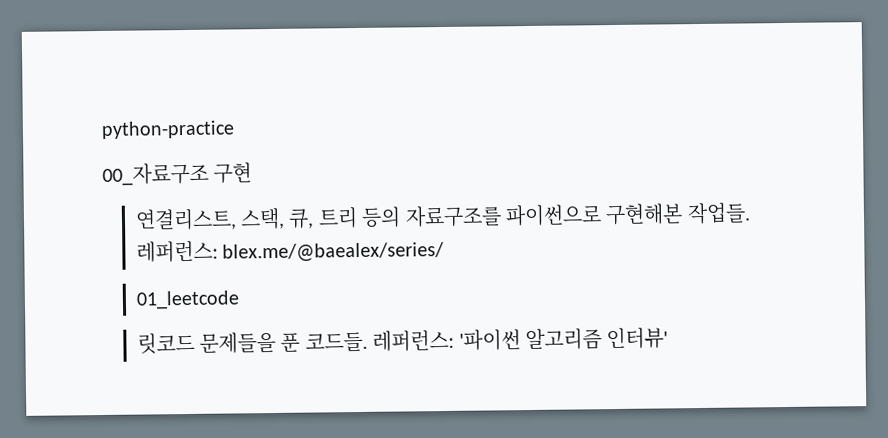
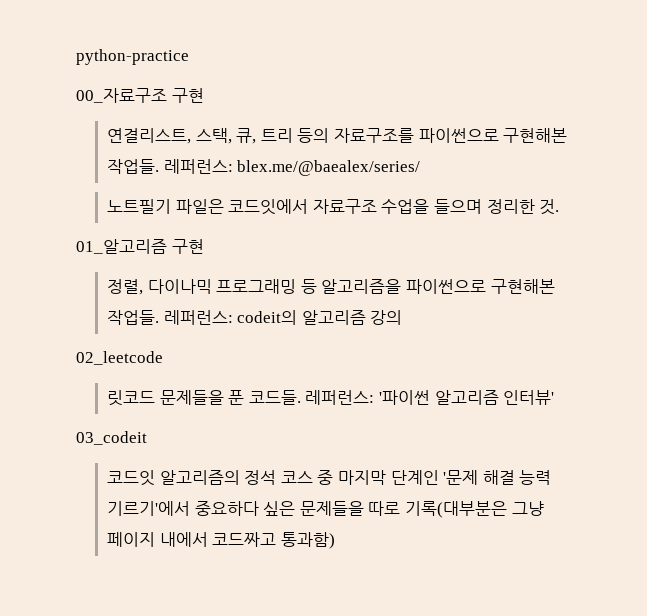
[135,290,240,310] 01_leetcode -> [107,199,560,215] [76,239,204,254] [107,279,555,295] [107,310,403,325] [76,351,163,365] 노트필기 파일은 코드잇에서 자료구조 수업을 들으며 정리한 것. // 01_알고리즘 구현 // 정렬, 다이나믹 프로그래밍 등 알고리즘을 파이썬으로 구현해본 작업들. 레퍼런스: codeit의 알고리즘 강의 // 02_leetcode
(669, 338) none -> [76,431,147,445] [107,470,552,486] [107,501,544,518] [107,532,335,549] // 03_codeit // 코드잇 알고리즘의 정석 코스 중 마지막 단계인 '문제 해결 능력 기르기'에서 중요하다 싶은 문제들을 따로 기록(대부분은 그냥 페이지 내에서 코드짜고 통과함)

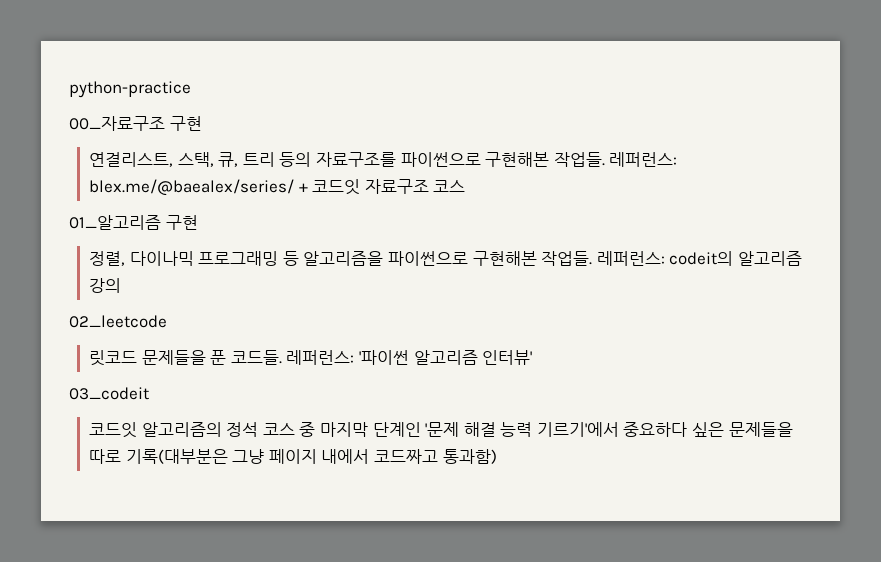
[107,199,560,215] // 노트필기 파일은 코드잇에서 자료구조 수업을 들으며 정리한 것. -> [298,179,466,195] + 코드잇 자료구조 코스

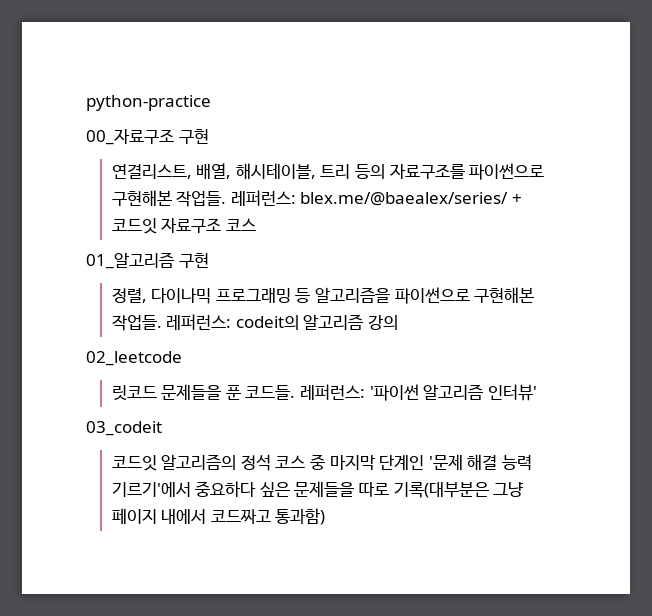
[177,152,239,167] 스택, 큐, -> [196,163,316,179] 배열, 해시테이블,

